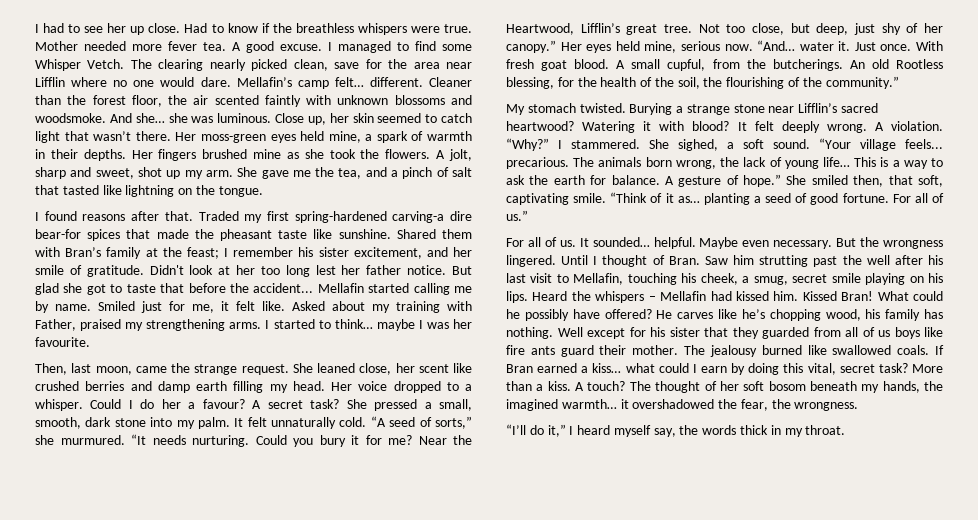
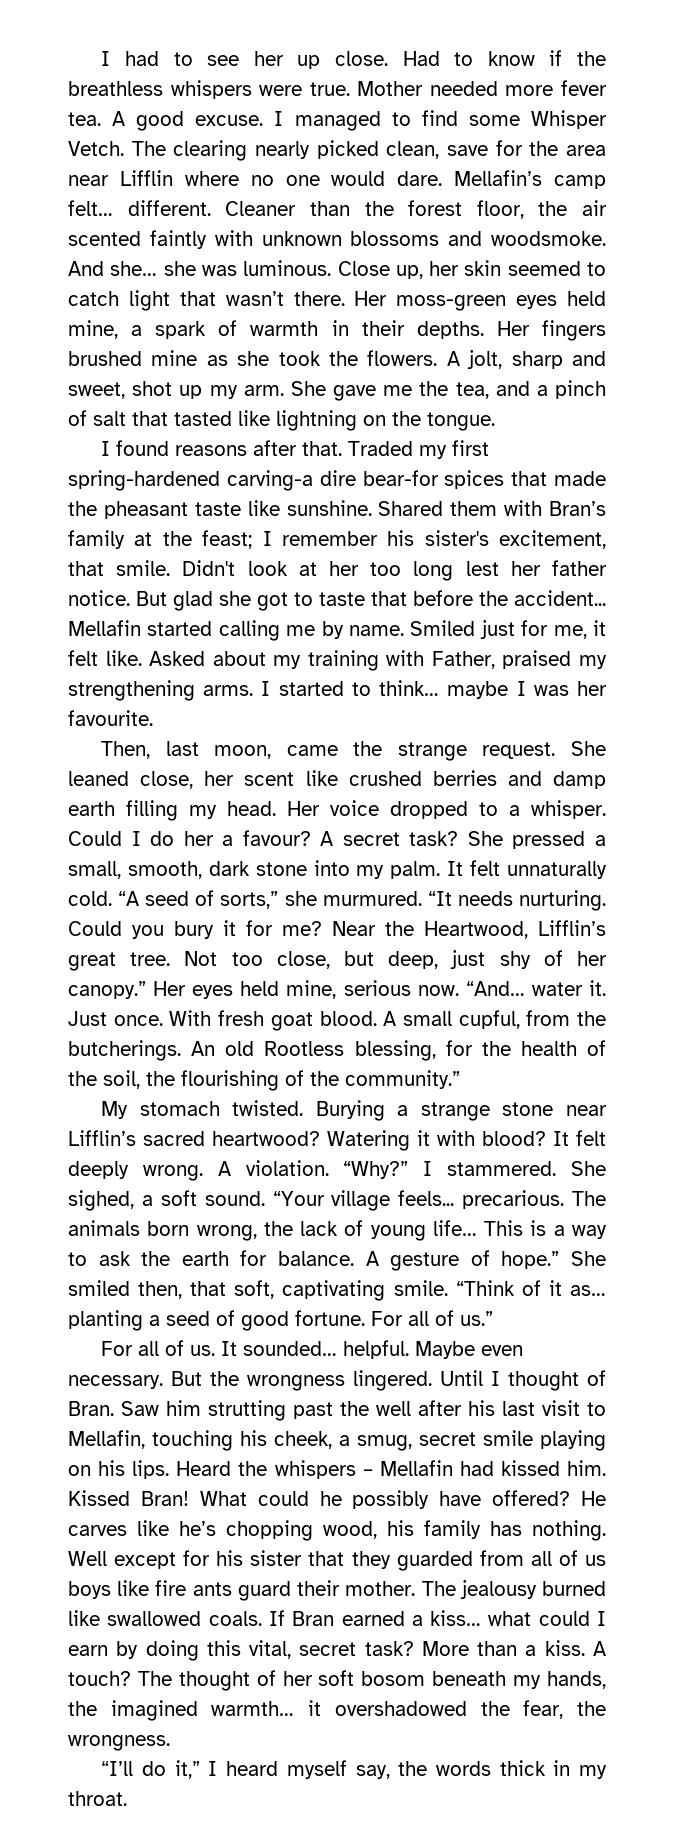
[318,247,473,259] [35,265,144,277] sister excitement, and her smile of gratitude. -> [424,530,606,549] [68,560,171,576] sister's excitement, that smile.

